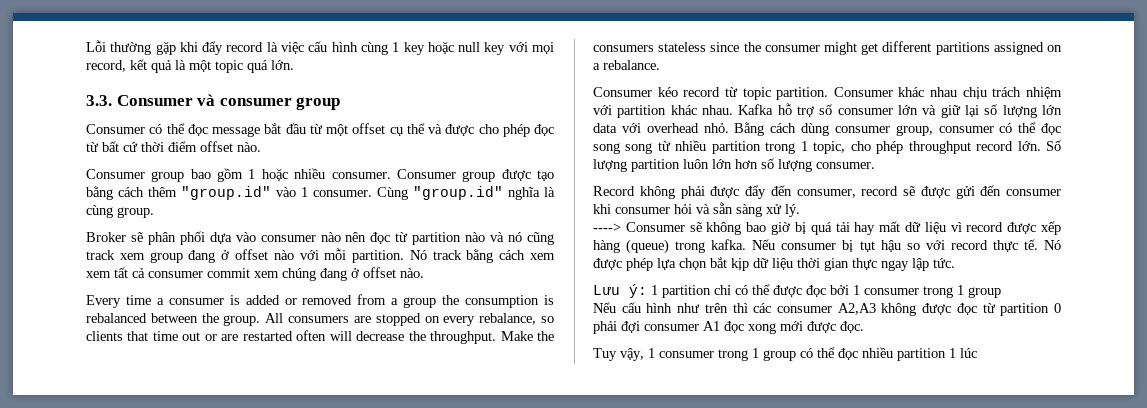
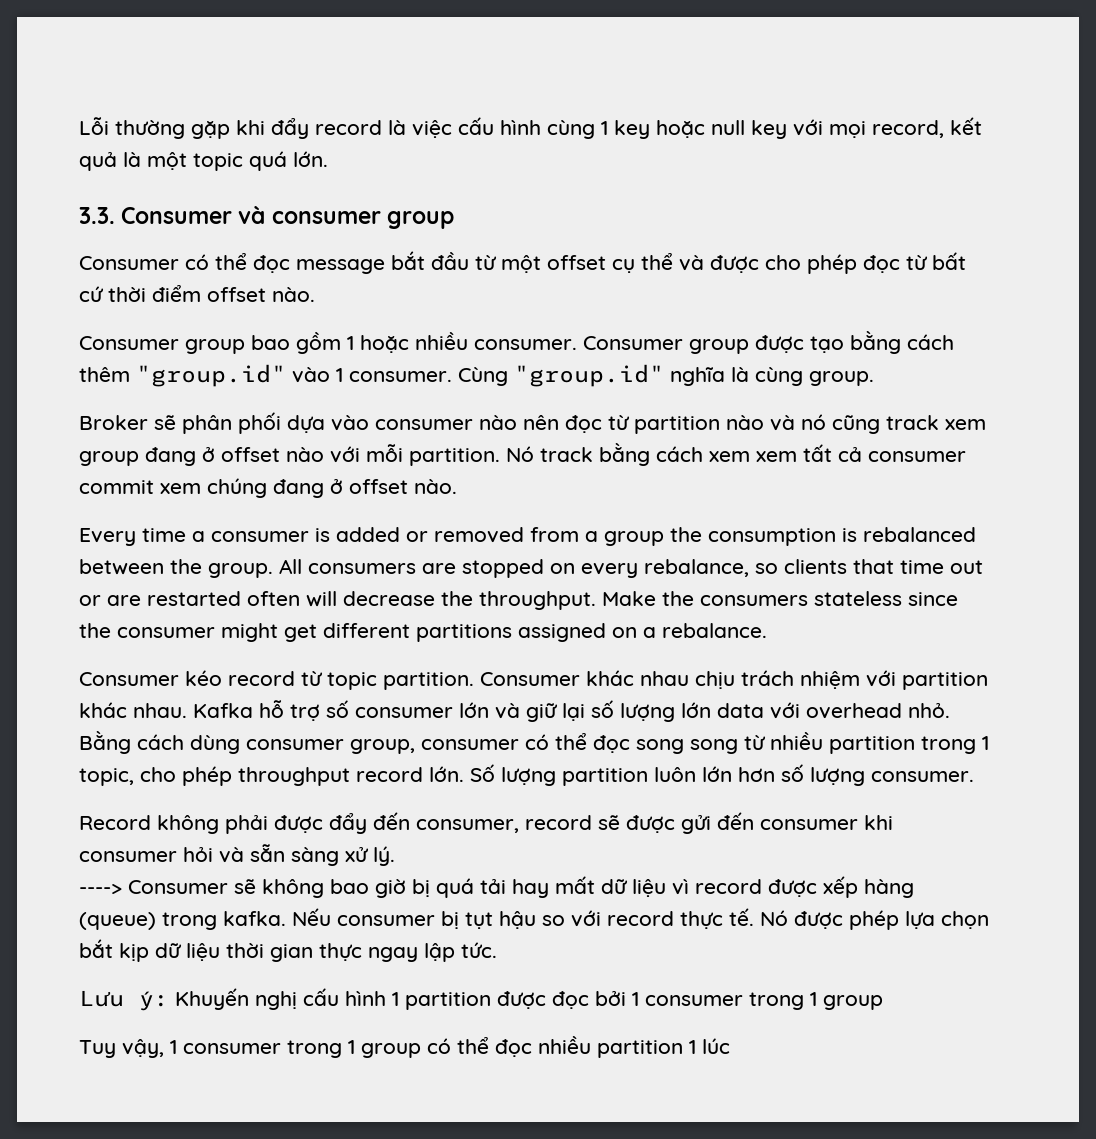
[651,284,770,298] 1 partition chỉ có thể -> [175,988,491,1010] Khuyến nghị cấu hình 1 partition
[593,302,1061,316] [593,321,864,334] // Nếu cấu hình như trên thì các consumer A2,A3 không được đọc từ partition 0 phải đợi consumer A1 đọc xong mới được đọc. -> (883, 1002) none

